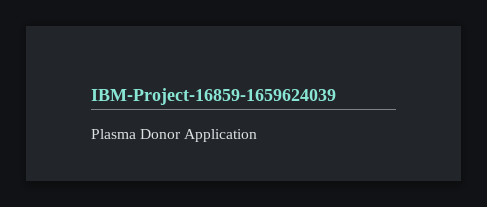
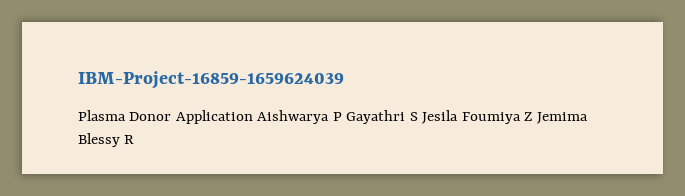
(258, 135) none -> [257,110,588,124] [78,133,135,147] Aishwarya P Gayathri S Jesila Foumiya Z Jemima Blessy R

